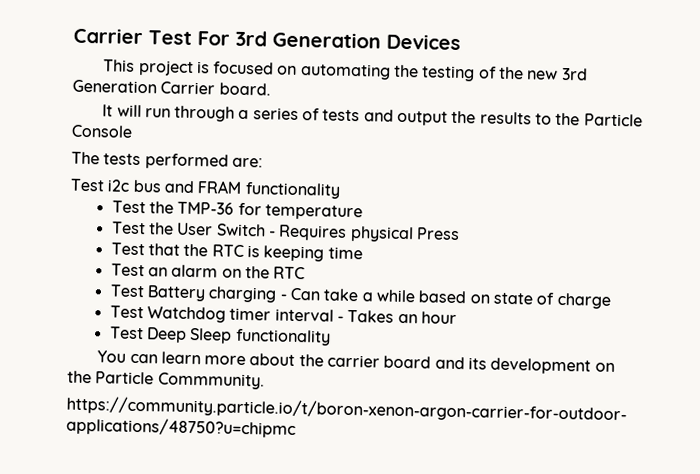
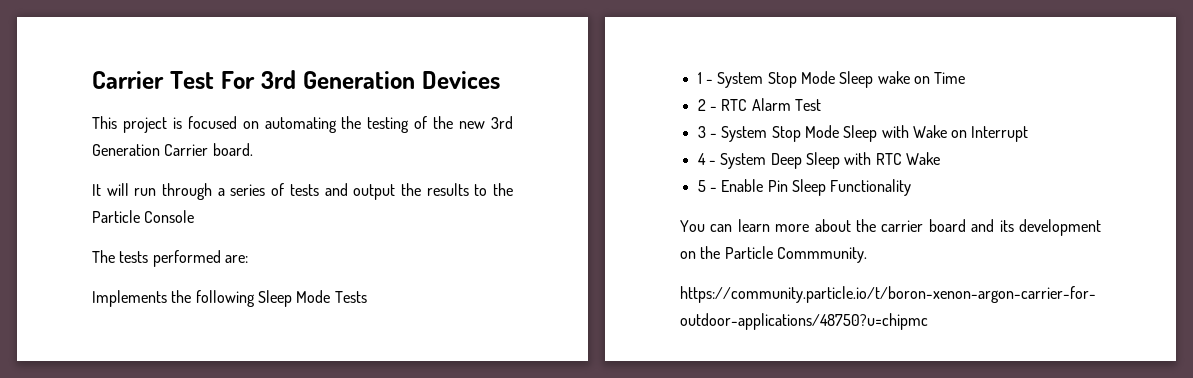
[70,178,341,199] [111,200,363,221] [111,221,460,243] [110,242,363,262] [110,263,306,280] [109,284,611,309] [109,305,457,325] [109,326,331,346] Test i2c bus and FRAM functionality // Test the TMP-36 for temperature // Test the User Switch - Requires physical Press // Test that the RTC is keeping time // Test an alarm on the RTC // Test Battery charging - Can take a while based on state of charge // Test Watchdog timer interval - Takes an hour // Test Deep Sleep functionality -> [92,290,367,307] [697,71,966,88] [697,98,821,111] [697,125,1029,142] [697,152,940,169] [697,179,912,196] Implements the following Sleep Mode Tests // 1 - System Stop Mode Sleep wake on Time // 2 - RTC Alarm Test // 3 - System Stop Mode Sleep with Wake on Interrupt // 4 - System Deep Sleep with RTC Wake // 5 - Enable Pin Sleep Functionality

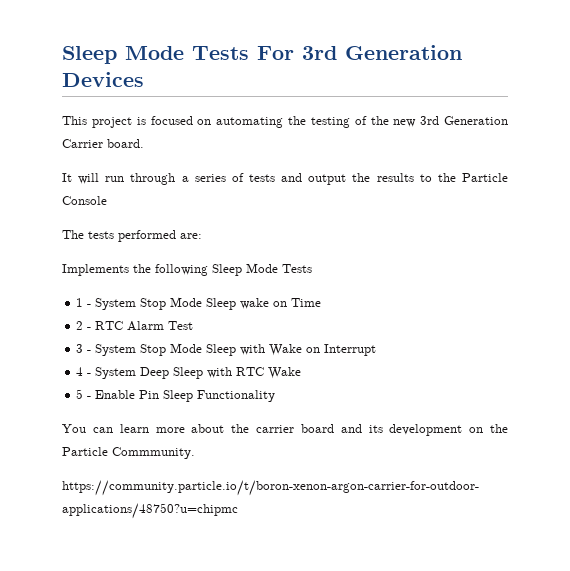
[92,71,214,89] Carrier Test -> [62,46,249,64] Sleep Mode Tests

